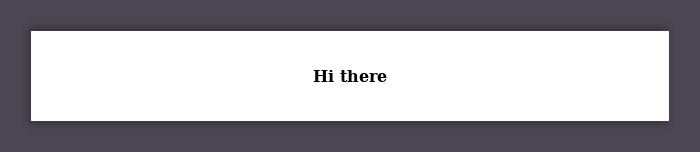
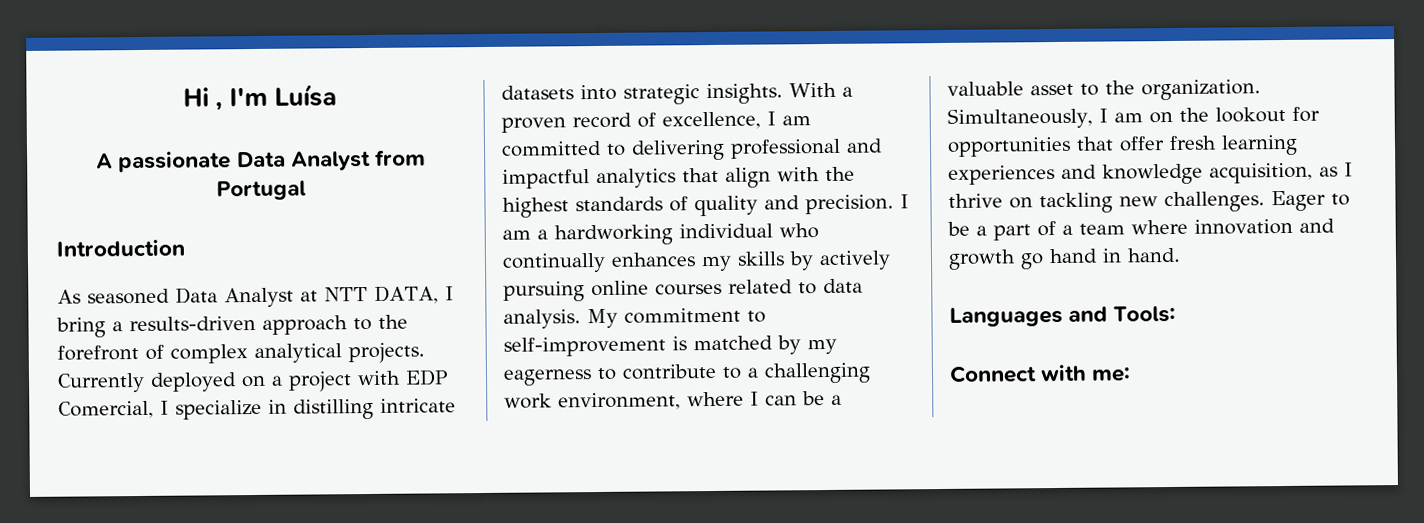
[340,70,387,82] there -> [214,83,338,111] [96,149,426,173] [216,180,306,201] [56,239,185,257] [57,285,454,308] [56,314,408,338] [57,342,425,364] [57,369,448,393] [58,398,456,420] [501,82,853,105] [501,111,811,133] [501,138,883,161] [502,166,855,189] [502,194,909,218] [502,223,819,246] [502,250,891,273] [503,278,863,302] [503,307,766,329] [503,335,837,357] [503,362,871,386] [504,391,842,411] [947,79,1261,101] [947,106,1320,129] [947,134,1298,157] [948,162,1353,185] [948,190,1350,214] [947,218,1335,241] [948,247,1181,270] [949,305,1177,327] [949,364,1132,383] , I'm Luísa // A passionate Data Analyst from Portugal // Introduction // As seasoned Data Analyst at NTT DATA, I bring a results-driven approach to the forefront of complex analytical projects. Currently deployed on a project with EDP Comercial, I specialize in distilling intricate datasets into strategic insights. With a proven record of excellence, I am committed to delivering professional and impactful analytics that align with the highest standards of quality and precision. I am a hardworking individual who continually enhances my skills by actively pursuing online courses related to data analysis. My commitment to self-improvement is matched by my eagerness to contribute to a challenging work environment, where I can be a valuable asset to the organization. Simultaneously, I am on the lookout for opportunities that offer fresh learning experiences and knowledge acquisition, as I thrive on tackling new challenges. Eager to be a part of a team where innovation and growth go hand in hand. // Languages and Tools: // Connect with me:

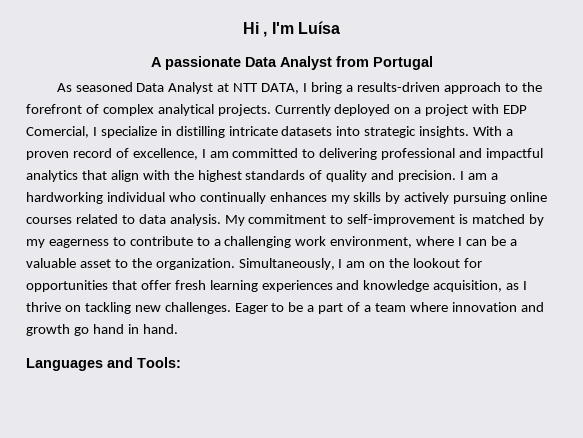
[56,239,185,257] // Introduction -> (433, 63) none
[949,364,1132,383] // Connect with me: -> (181, 362) none

